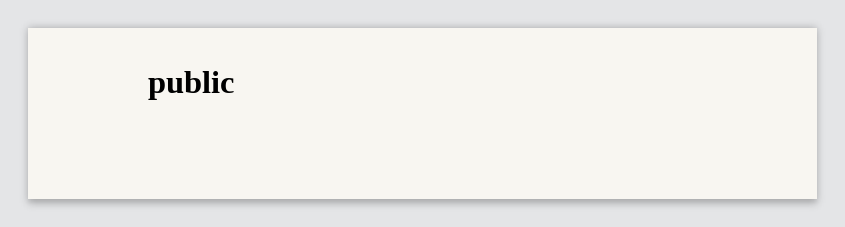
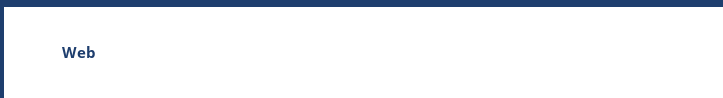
[148,71,234,100] public -> [62,46,96,58] Web

